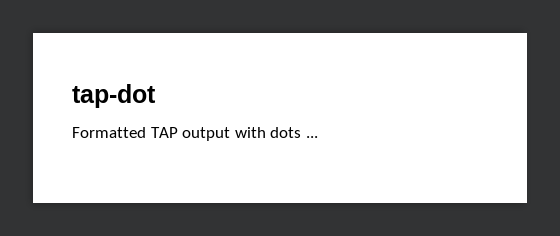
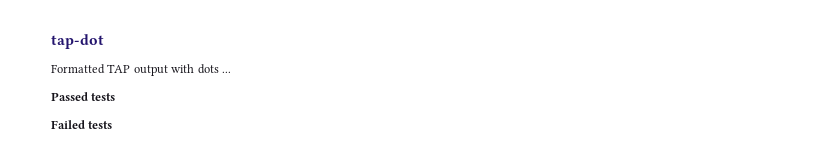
(318, 137) none -> [51,92,116,101] [51,120,113,129] // Passed tests // Failed tests

